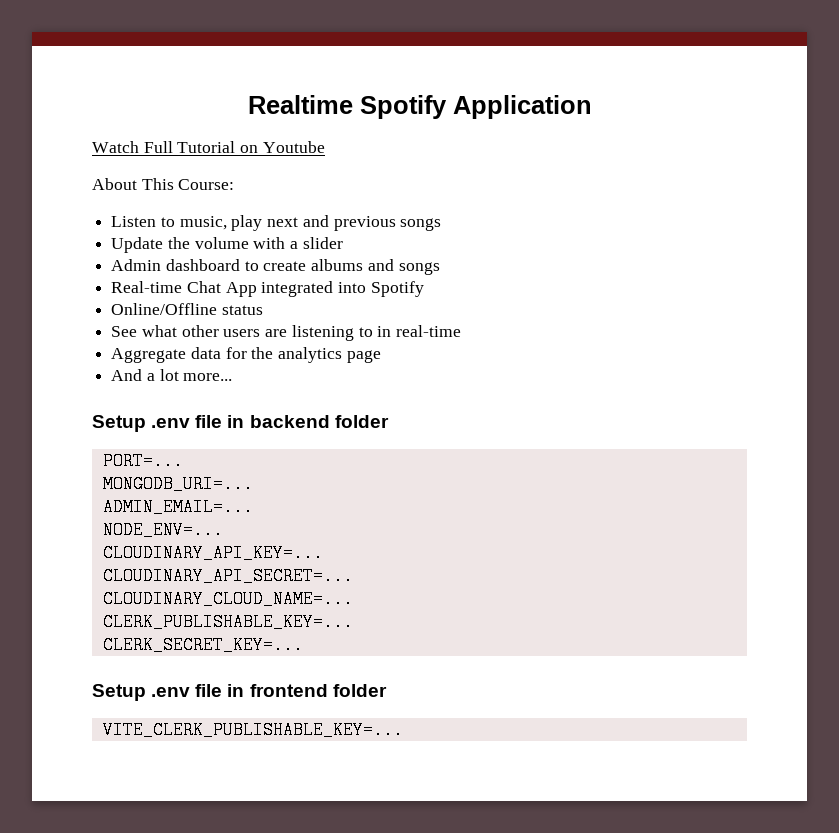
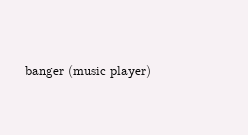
[247,95,592,119] [92,141,325,153] [92,178,235,190] [111,215,442,231] [111,237,343,253] [111,259,440,275] [111,281,424,297] [111,303,263,315] [111,325,462,341] [111,347,381,363] [111,369,233,381] [92,415,389,432] [102,452,183,470] [102,475,253,493] [102,498,253,516] [102,521,223,539] [102,544,323,562] [102,567,353,585] [102,590,353,608] [102,613,353,631] [102,636,303,654] [92,684,387,701] [102,721,403,739] Realtime Spotify Application // Watch Full Tutorial on Youtube // About This Course: // Listen to music, play next and previous songs // Update the volume with a slider // Admin dashboard to create albums and songs // Real-time Chat App integrated into Spotify // Online/Offline status // See what other users are listening to in real-time // Aggregate data for the analytics page // And a lot more... // Setup .env file in backend folder // PORT=... // MONGODB_URI=... // ADMIN_EMAIL=... // NODE_ENV=... // CLOUDINARY_API_KEY=... // CLOUDINARY_API_SECRET=... // CLOUDINARY_CLOUD_NAME=... // CLERK_PUBLISHABLE_KEY=... // CLERK_SECRET_KEY=... // Setup .env file in frontend folder // VITE_CLERK_PUBLISHABLE_KEY=... -> [25,65,151,78] banger (music player)

